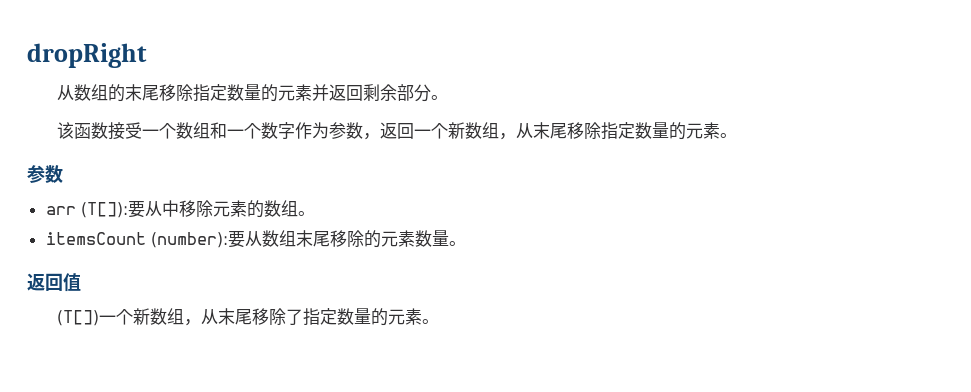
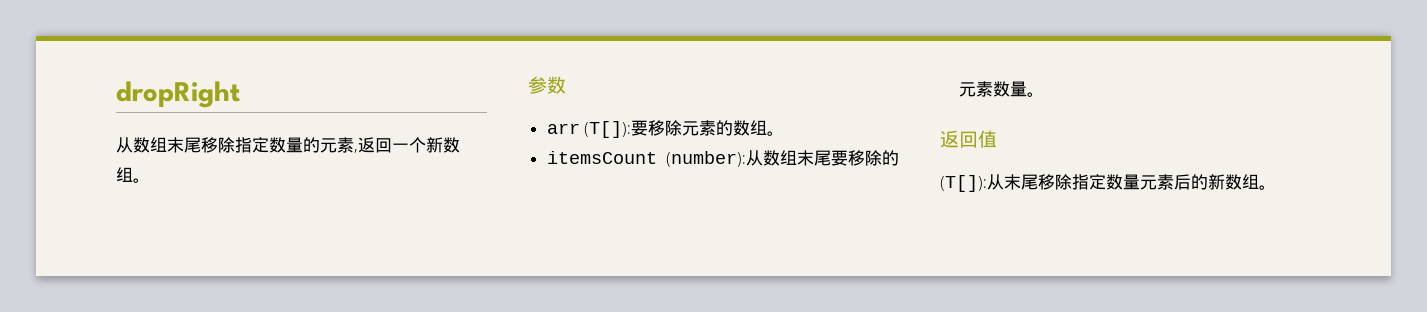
[108,84,449,102] [57,122,721,140] 的末尾移除指定数量的元素并返回剩余部分。 // 该函数接受一个数组和一个数字作为参数，返回一个新数组，从末尾移除指定数量的元素 -> [167,137,460,153] [116,167,133,182] 末尾移除指定数量的元素,返回一个新数组
[144,200,179,217] 从中 -> (649, 128) none
[227,230,330,248] 要从数组末尾 -> [746,150,848,166] 从数组末尾要
[57,308,423,326] (T[])一个新数组，从末尾移除了指定数量的元素 -> [940,174,1259,192] (T[]):从末尾移除指定数量元素后的新数组

